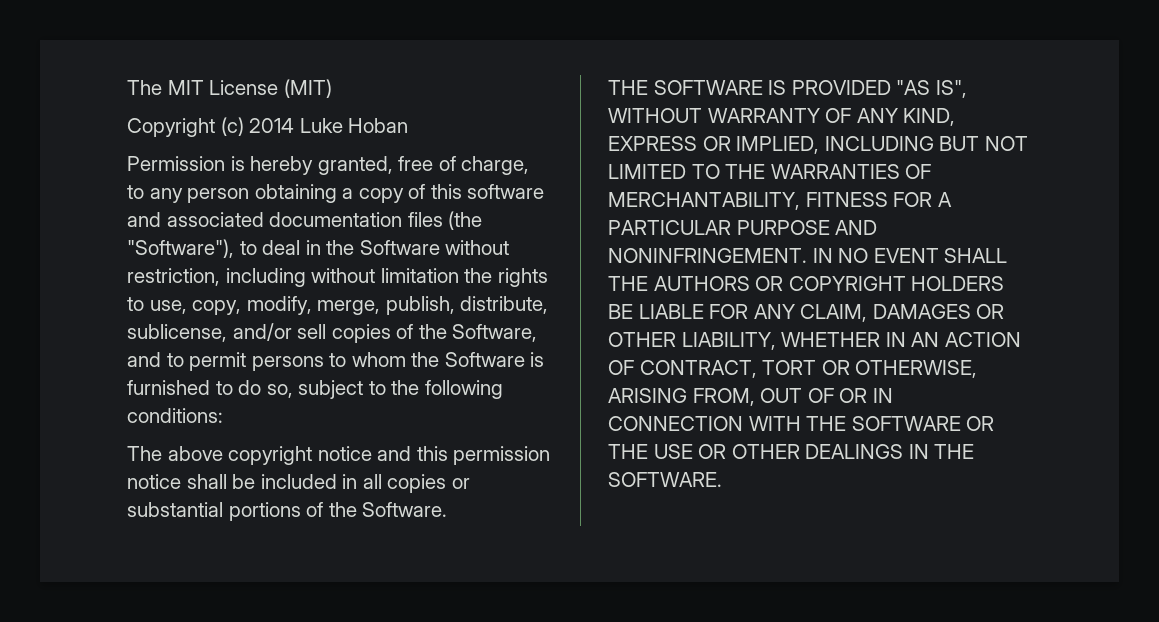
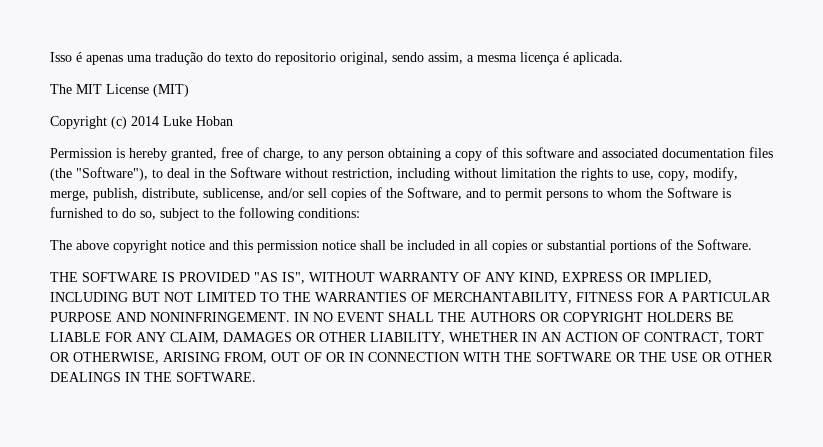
(127, 87) none -> [50,52,623,65] Isso é apenas uma tradução do texto do repositorio original, sendo assim, a mesma licença é aplicada. //

